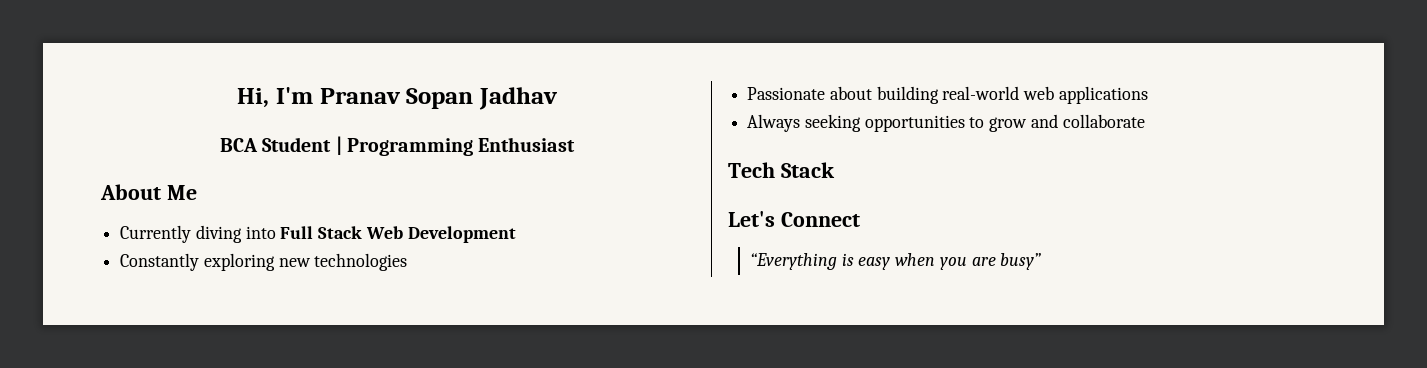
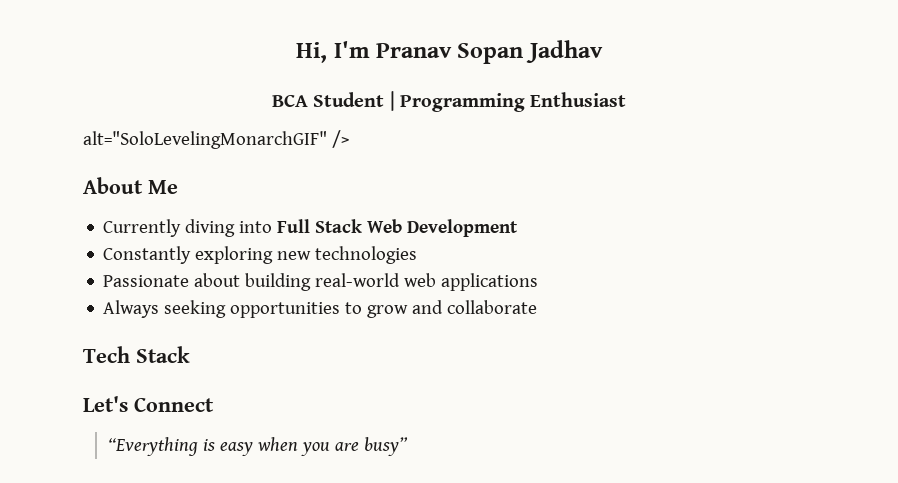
(576, 144) none -> [83,130,349,149] // alt="SoloLevelingMonarchGIF" />

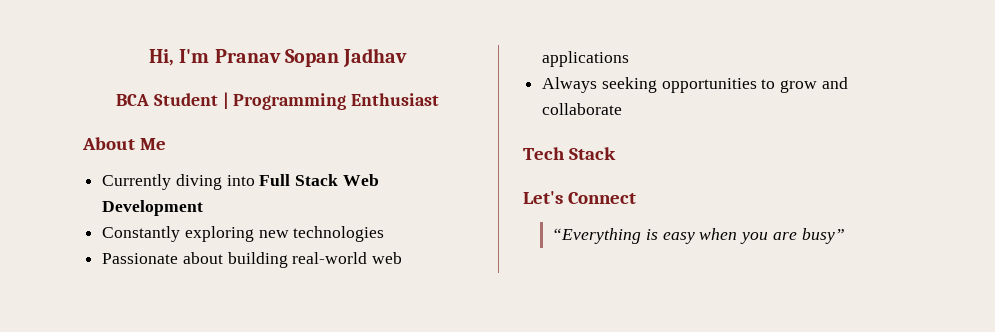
[83,130,349,149] // alt="SoloLevelingMonarchGIF" /> -> (439, 99) none

